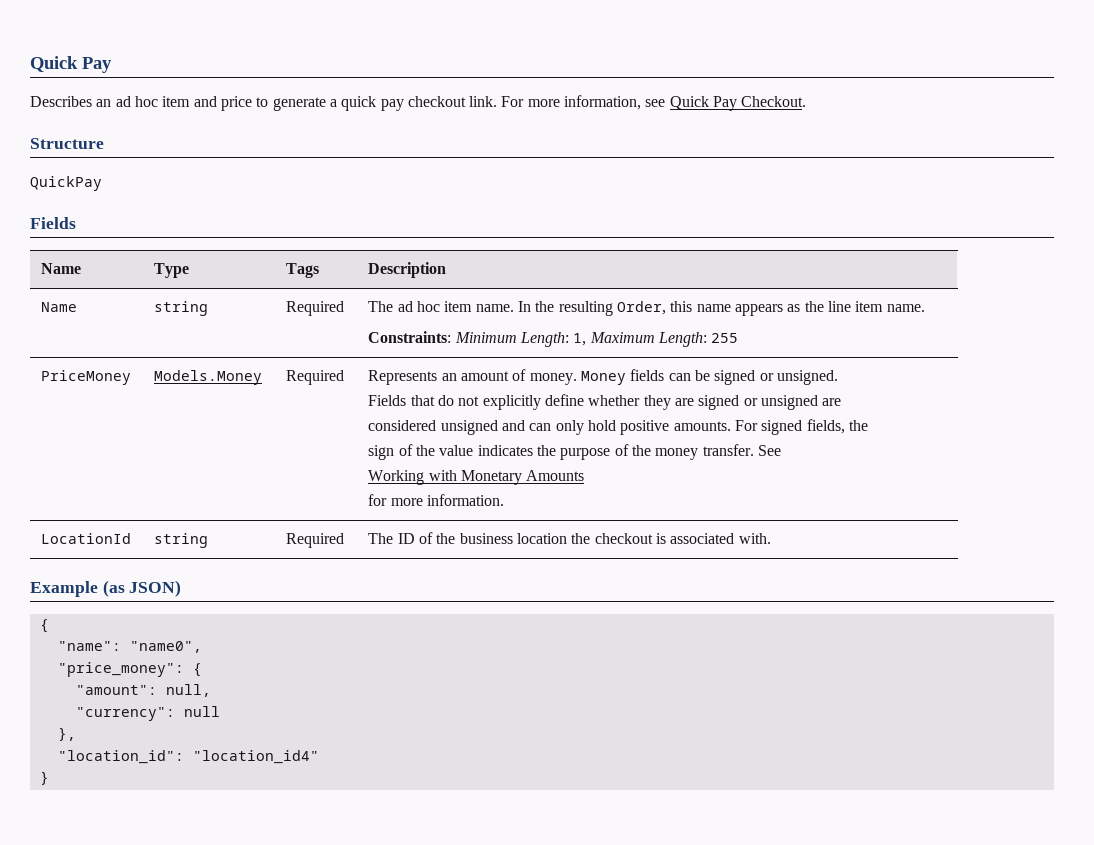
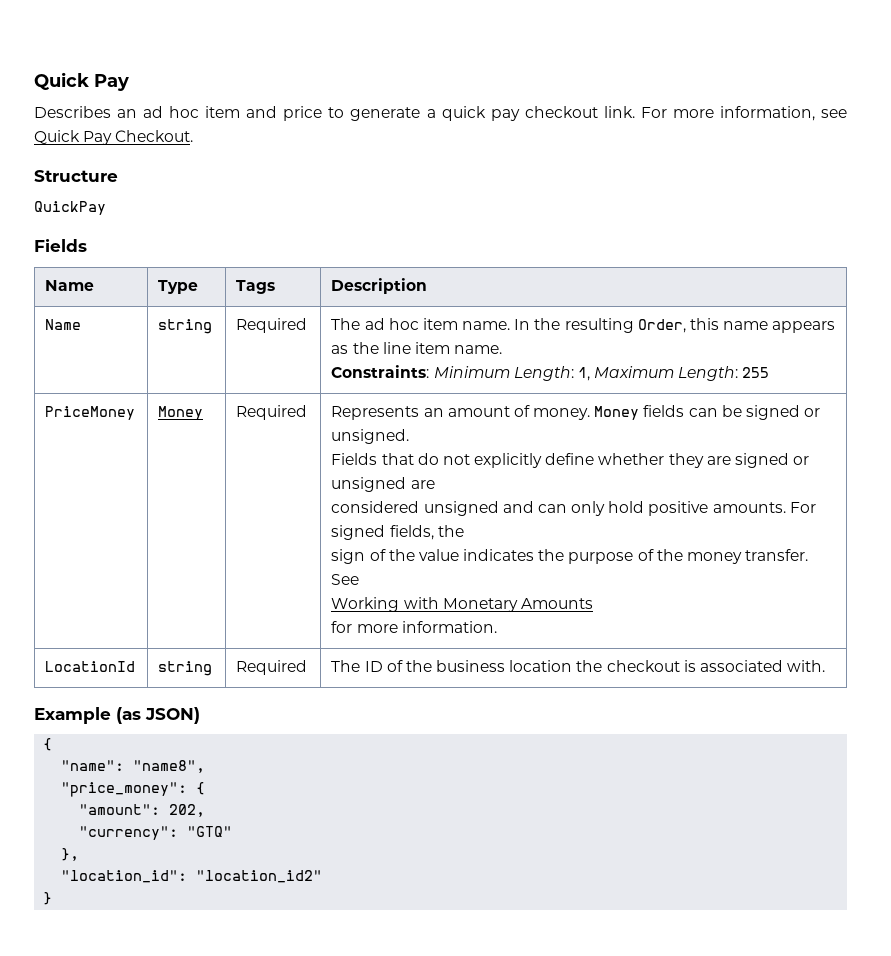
[154,370,263,385] Models.Money -> [158,406,204,420] Money
[129,641,202,653] "name0", -> [133,760,206,773] "name8",
[165,684,211,697] null, -> [169,804,206,817] 202,
[183,706,220,717] null -> [187,826,233,837] "GTQ"
[192,750,319,764] "location_id4" -> [196,870,323,883] "location_id2"

